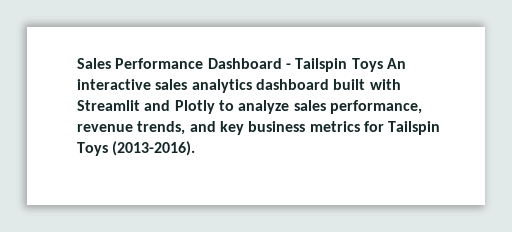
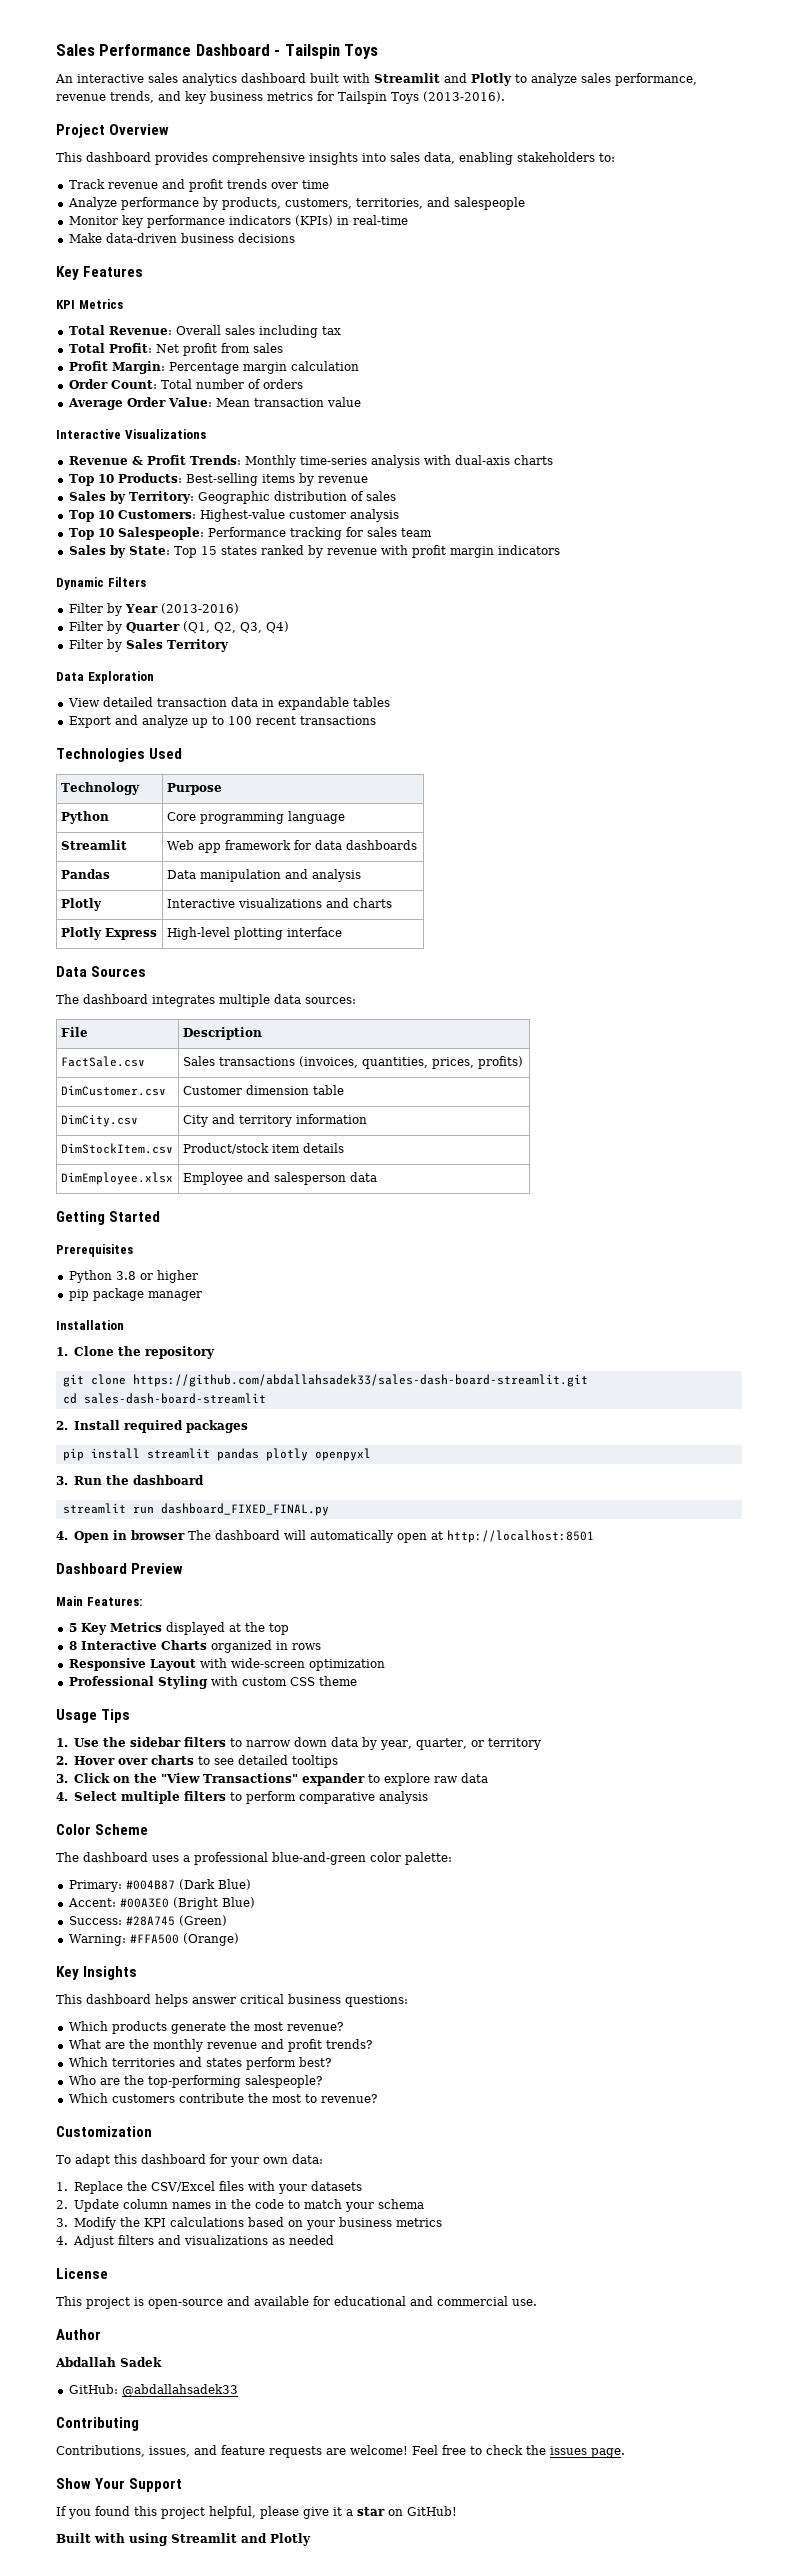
(383, 65) none -> (379, 51) //
(196, 148) none -> [56,124,170,138] [56,152,615,165] [68,179,329,192] [67,197,525,210] [68,215,408,228] [68,233,295,243] [56,266,144,280] [56,299,123,309] [68,325,341,338] [68,343,283,356] [68,361,359,374] [68,379,303,389] [67,397,361,410] [56,429,206,439] [68,455,553,468] [68,473,368,486] [68,491,396,504] [68,509,399,522] [68,527,432,540] [68,545,560,558] [56,577,146,590] [68,603,239,616] [68,621,289,634] [68,639,229,652] [56,671,154,684] [67,697,390,710] [68,715,376,728] [56,748,183,762] [60,782,140,795] [166,783,222,795] [60,811,109,824] [166,811,345,824] [60,840,127,850] [166,840,417,853] [60,869,110,879] [166,869,361,882] [60,898,102,911] [166,898,392,908] [60,927,157,940] [166,927,342,940] [56,966,147,977] [56,994,356,1007] [60,1027,88,1037] [182,1027,262,1040] [60,1056,145,1067] [182,1056,523,1069] [60,1085,166,1096] [182,1085,344,1095] [60,1114,138,1127] [182,1114,367,1127] [60,1143,173,1154] [182,1143,344,1154] [60,1172,173,1185] [182,1172,377,1185] [56,1211,161,1225] [56,1244,133,1257] [68,1270,198,1283] [68,1288,202,1301] [56,1320,124,1330] [56,1346,216,1359] [62,1374,588,1387] [62,1393,266,1404] [56,1420,249,1433] [62,1448,371,1461] [56,1475,205,1485] [62,1503,329,1516] [56,1530,595,1543] [56,1563,184,1574] [56,1596,142,1606] [68,1622,289,1635] [68,1640,321,1653] [68,1658,385,1671] [68,1676,357,1689] [56,1709,131,1723] [56,1737,542,1750] [56,1755,339,1768] [56,1773,489,1786] [56,1791,429,1804] [56,1824,149,1835] [56,1852,452,1865] [68,1879,251,1892] [67,1897,255,1910] [68,1915,227,1926] [68,1933,239,1946] [56,1966,138,1980] [56,1994,408,2007] [68,2021,343,2034] [68,2039,372,2052] [68,2057,331,2070] [68,2075,322,2088] [68,2093,377,2103] [56,2126,152,2137] [56,2154,323,2167] [56,2181,363,2194] [56,2199,425,2212] [56,2217,443,2230] [56,2235,335,2248] [56,2268,108,2279] [56,2296,537,2309] [56,2329,101,2340] [55,2357,162,2367] [68,2384,238,2397] [56,2417,139,2431] [56,2445,625,2458] [56,2478,183,2492] [56,2506,457,2519] [56,2533,311,2546] // Project Overview // This dashboard provides comprehensive insights into sales data, enabling stakeholders to: // Track revenue and profit trends over time // Analyze performance by products, customers, territories, and salespeople // Monitor key performance indicators (KPIs) in real-time // Make data-driven business decisions // Key Features // KPI Metrics // Total Revenue: Overall sales including tax // Total Profit: Net profit from sales // Profit Margin: Percentage margin calculation // Order Count: Total number of orders // Average Order Value: Mean transaction value // Interactive Visualizations // Revenue & Profit Trends: Monthly time-series analysis with dual-axis charts // Top 10 Products: Best-selling items by revenue // Sales by Territory: Geographic distribution of sales // Top 10 Customers: Highest-value customer analysis // Top 10 Salespeople: Performance tracking for sales team // Sales by State: Top 15 states ranked by revenue with profit margin indicators // Dynamic Filters // Filter by Year (2013-2016) // Filter by Quarter (Q1, Q2, Q3, Q4) // Filter by Sales Territory // Data Exploration // View detailed transaction data in expandable tables // Export and analyze up to 100 recent transactions // Technologies Used // Technology | Purpose // Python | Core programming language // Streamlit | Web app framework for data dashboards // Pandas | Data manipulation and analysis // Plotly | Interactive visualizations and charts // Plotly Express | High-level plotting interface // Data Sources // The dashboard integrates multiple data sources: // File | Description // FactSale.csv | Sales transactions (invoices, quantities, prices, profits) // DimCustomer.csv | Customer dimension table // DimCity.csv | City and territory information // DimStockItem.csv | Product/stock item details // DimEmployee.xlsx | Employee and salesperson data // Getting Started // Prerequisites // Python 3.8 or higher // pip package manager // Installation // 1. Clone the repository // git clone https://github.com/abdallahsadek33/sales-dash-board-streamlit.git // cd sales-dash-board-streamlit // 2. Install required packages // pip install streamlit pandas plotly openpyxl // 3. Run the dashboard // streamlit run dashboard_FIXED_FINAL.py // 4. Open in browser The dashboard will automatically open at http://localhost:8501 // Dashboard Preview // Main Features: // 5 Key Metrics displayed at the top // 8 Interactive Charts organized in rows // Responsive Layout with wide-screen optimization // Professional Styling with custom CSS theme // Usage Tips // 1. Use the sidebar filters to narrow down data by year, quarter, or territory // 2. Hover over charts to see detailed tooltips // 3. Click on the "View Transactions" expander to explore raw data // 4. Select multiple filters to perform comparative analysis // Color Scheme // The dashboard uses a professional blue-and-green color palette: // Primary: #004B87 (Dark Blue) // Accent: #00A3E0 (Bright Blue) // Success: #28A745 (Green) // Warning: #FFA500 (Orange) // Key Insights // This dashboard helps answer critical business questions: // Which products generate the most revenue? // What are the monthly revenue and profit trends? // Which territories and states perform best? // Who are the top-performing salespeople? // Which customers contribute the most to revenue? // Customization // To adapt this dashboard for your own data: // 1. Replace the CSV/Excel files with your datasets // 2. Update column names in the code to match your schema // 3. Modify the KPI calculations based on your business metrics // 4. Adjust filters and visualizations as needed // License // This project is open-source and available for educational and commercial use. // Author // Abdallah Sadek // GitHub: @abdallahsadek33 // Contributing // Contributions, issues, and feature requests are welcome! Feel free to check the issues page. // Show Your Support // If you found this project helpful, please give it a star on GitHub! // Built with using Streamlit and Plotly

